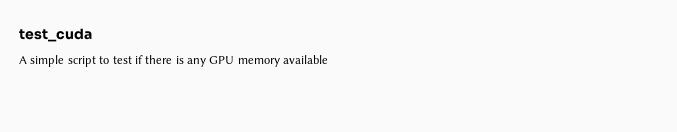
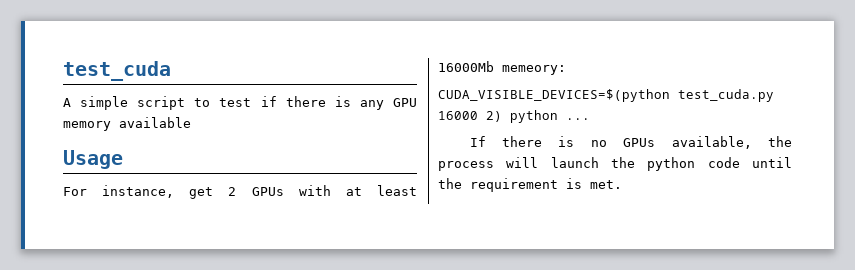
(329, 59) none -> [63,150,123,169] [63,185,417,199] [438,61,566,75] [438,89,774,102] [438,110,590,123] [469,136,792,149] [438,157,792,171] [438,178,622,192] // Usage // For instance, get 2 GPUs with at least 16000Mb memeory: // CUDA_VISIBLE_DEVICES=$(python test_cuda.py 16000 2) python ... // If there is no GPUs available, the process will launch the python code until the requirement is met.

